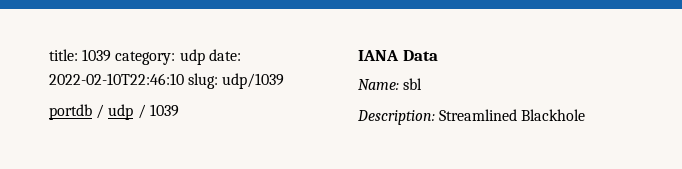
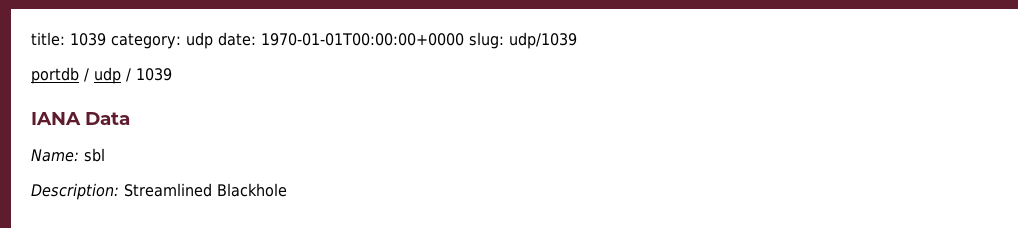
[49,73,184,85] 2022-02-10T22:46:10 -> [260,33,464,46] 1970-01-01T00:00:00+0000

